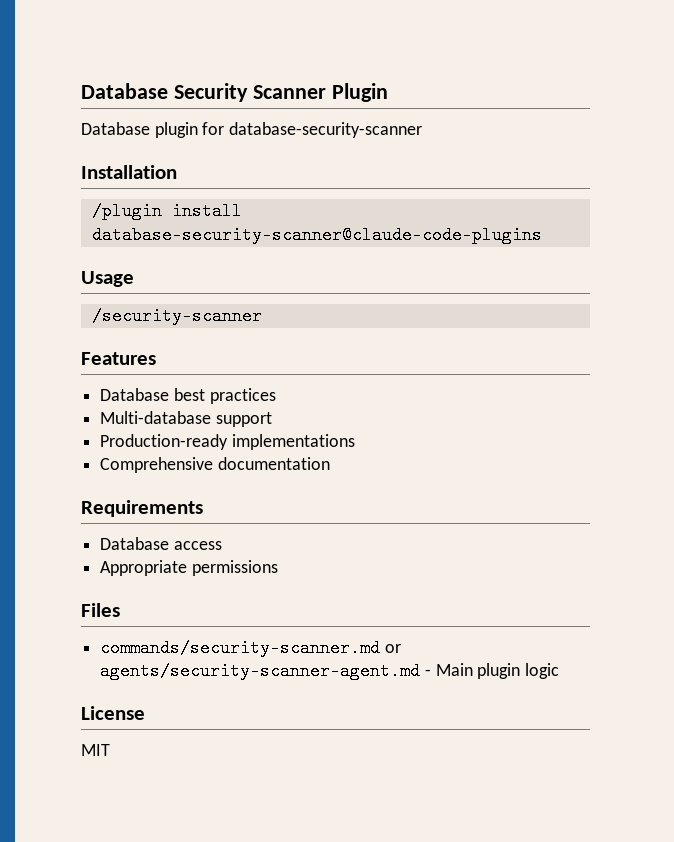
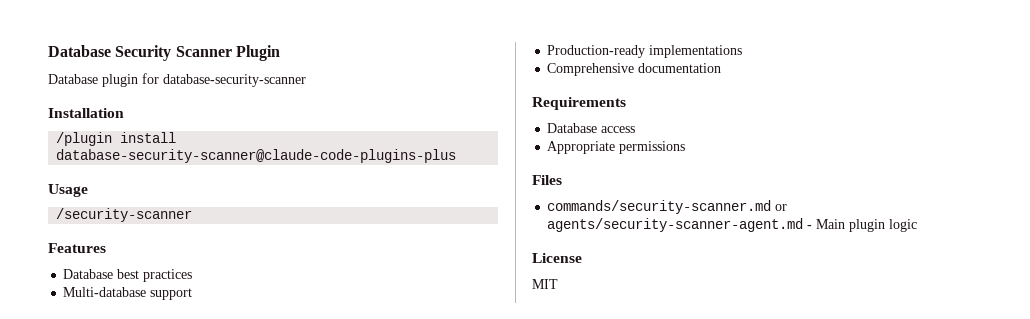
[91,226,542,244] database-security-scanner@claude-code-plugins -> [56,149,457,163] database-security-scanner@claude-code-plugins-plus

